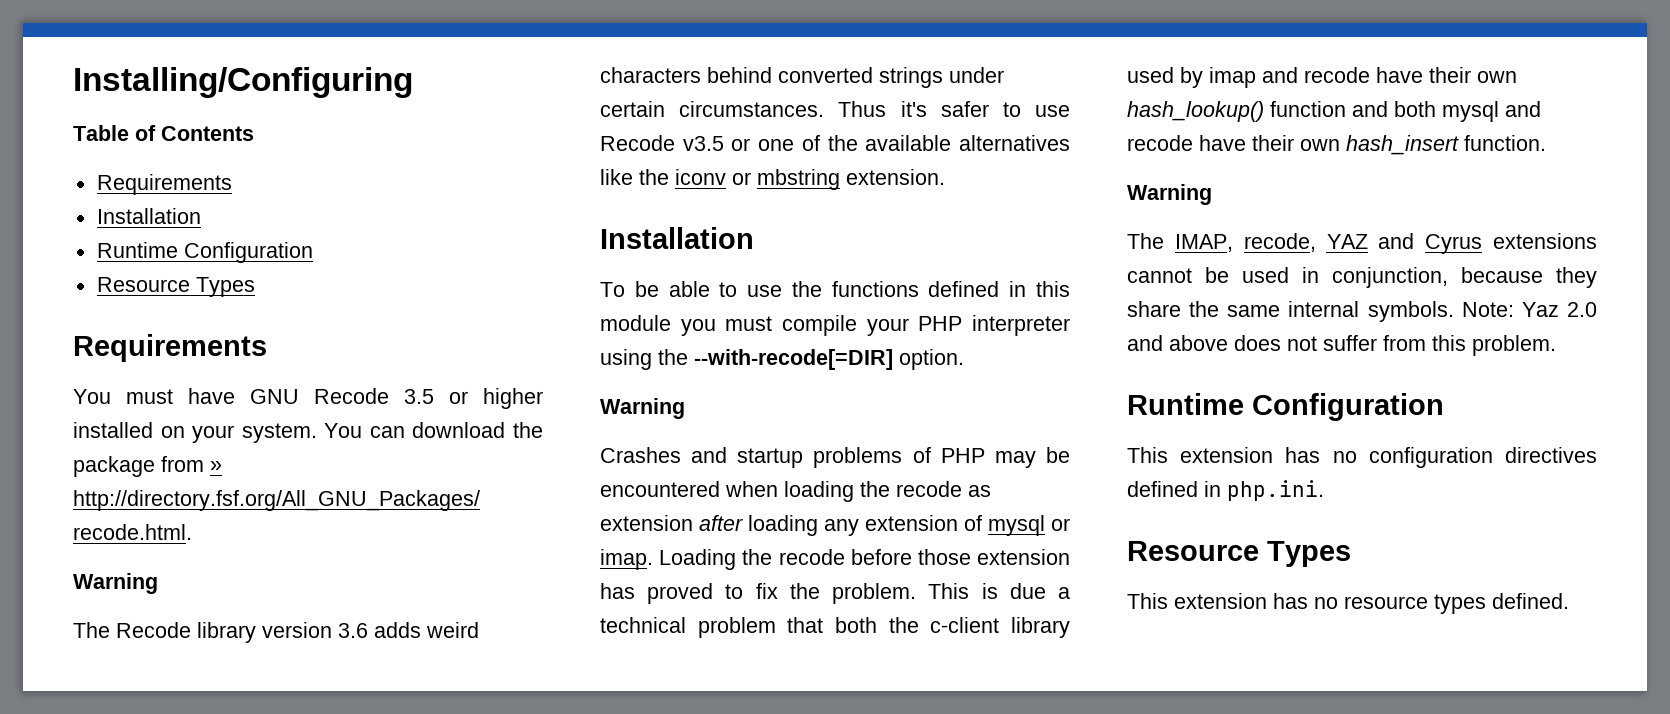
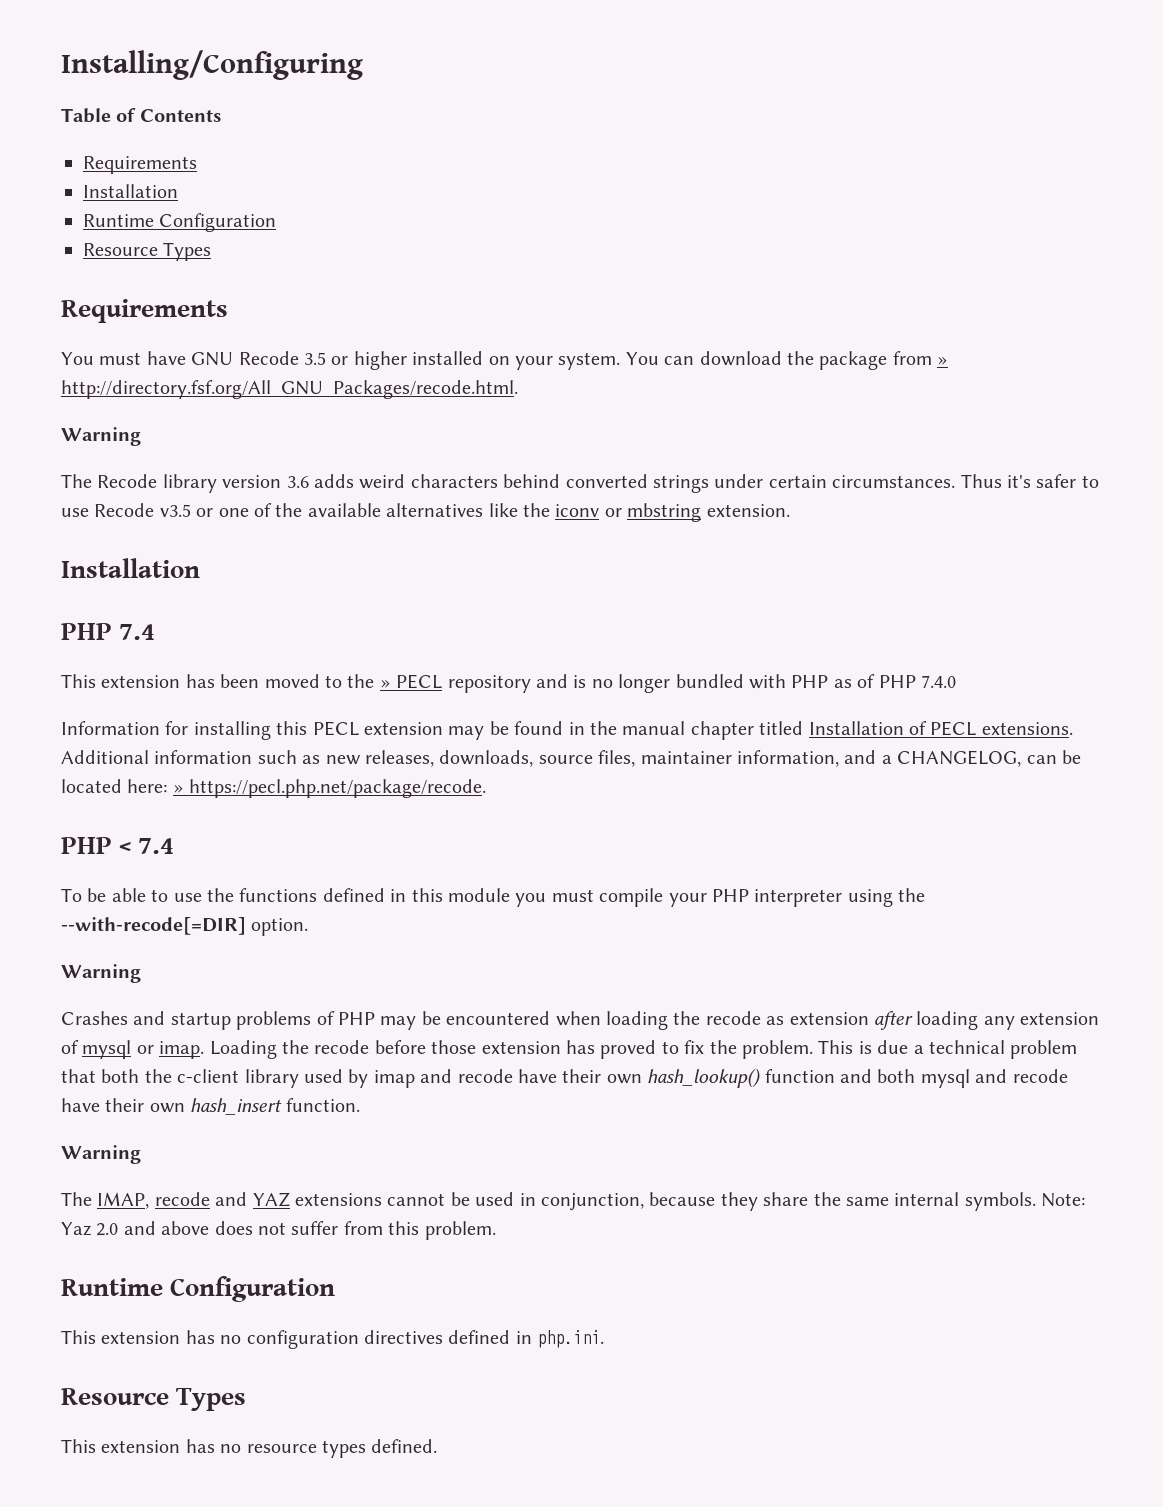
(754, 238) none -> [61,623,156,640] [61,674,956,693] [61,721,1073,740] [61,750,1081,767] [61,779,487,798] [61,837,175,854] // PHP 7.4 // This extension has been moved to the » PECL repository and is no longer bundled with PHP as of PHP 7.4.0 // Information for installing this PECL extension may be found in the manual chapter titled Installation of PECL extensions. Additional information such as new releases, downloads, source files, maintainer information, and a CHANGELOG, can be located here: » https://pecl.php.net/package/recode. // PHP < 7.4
[1243,233,1483,254] recode, YAZ and Cyrus -> [154,1192,290,1207] recode and YAZ

